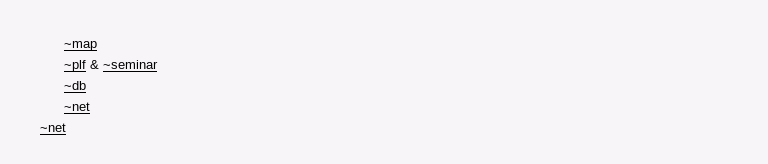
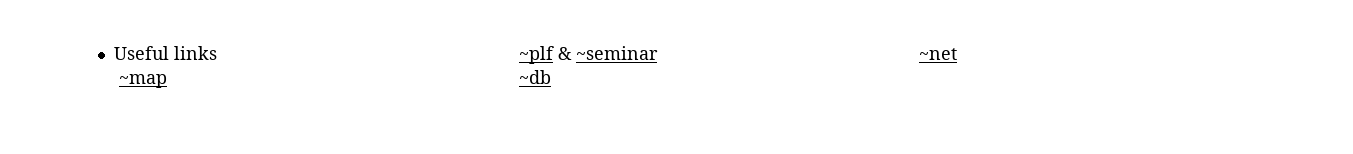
(63, 46) none -> [113,46,217,60] Useful links //
[40,123,66,132] // ~net -> (958, 54) none

